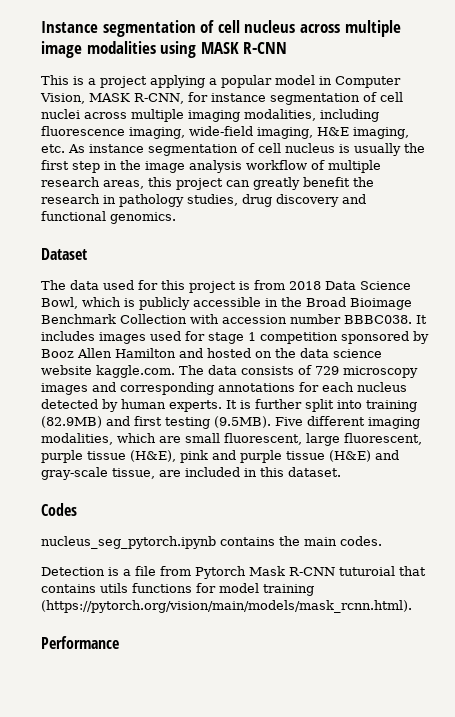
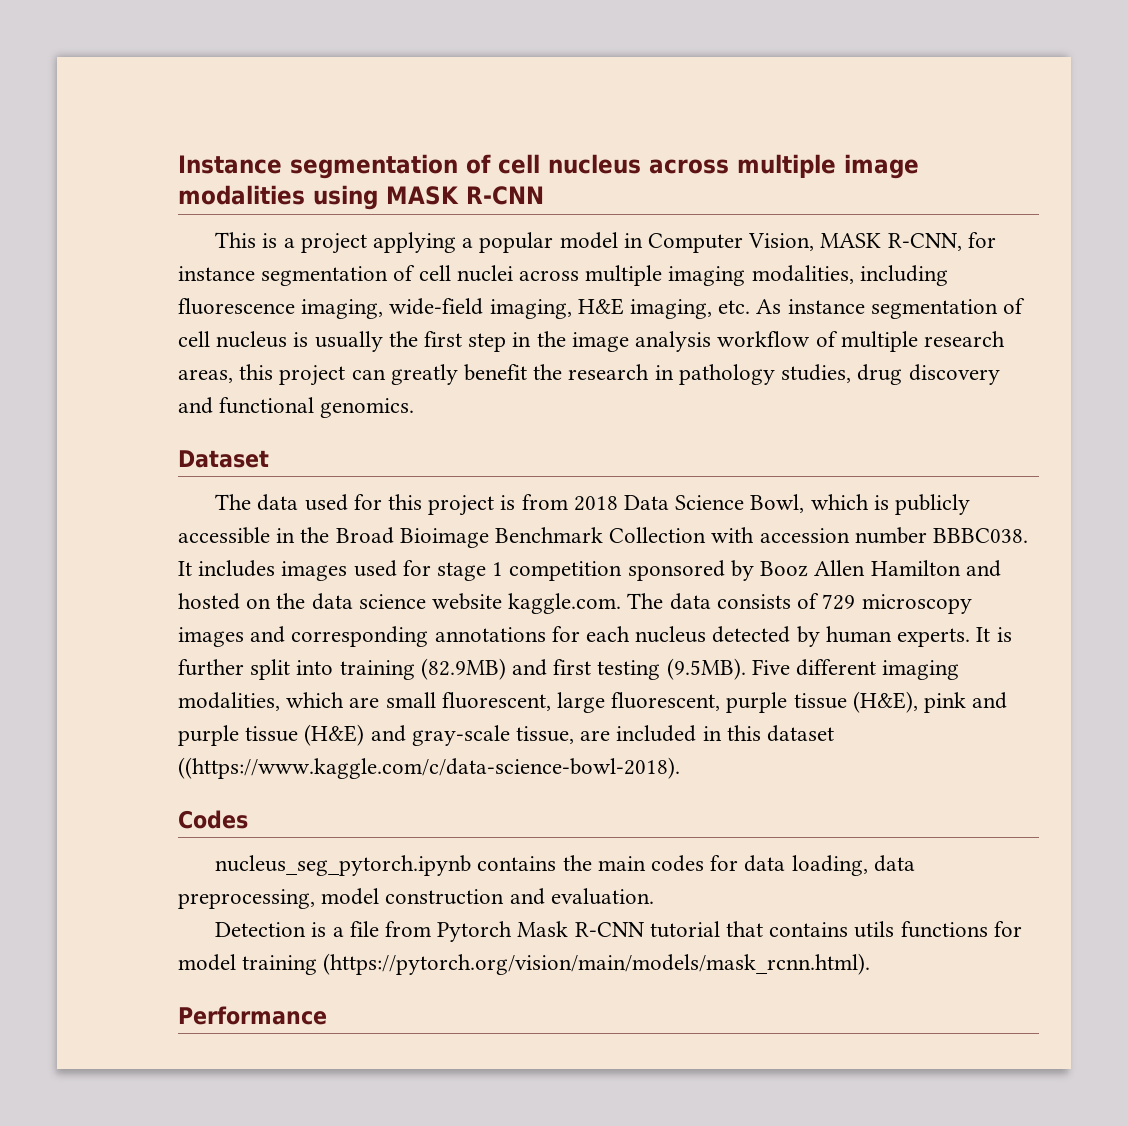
[288,467,341,477] dataset. -> [767,725,835,742] [178,757,680,779] dataset ((https://www.kaggle.com/c/data-science-bowl-2018).
[340,536,382,546] codes. -> [650,855,915,876] [178,888,654,909] codes for data loading, data preprocessing, model construction and evaluation.
[339,566,395,576] tuturoial -> [649,921,720,938] tutorial

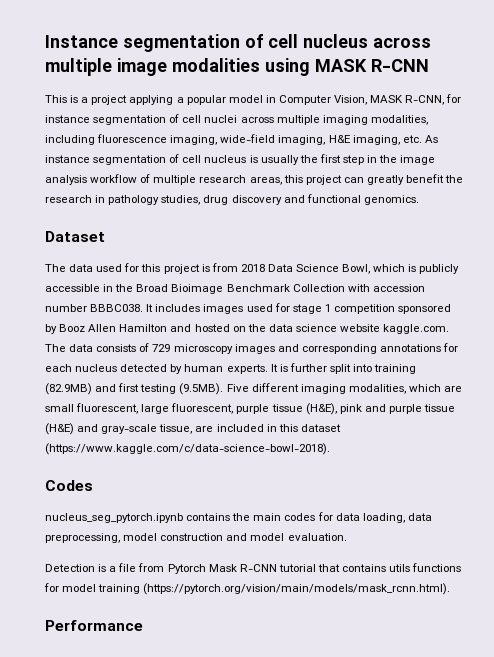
[178,757,680,779] ((https://www.kaggle.com/c/data-science-bowl-2018). -> [45,443,330,455] (https://www.kaggle.com/c/data-science-bowl-2018).
(545, 896) none -> [250,533,285,541] model

